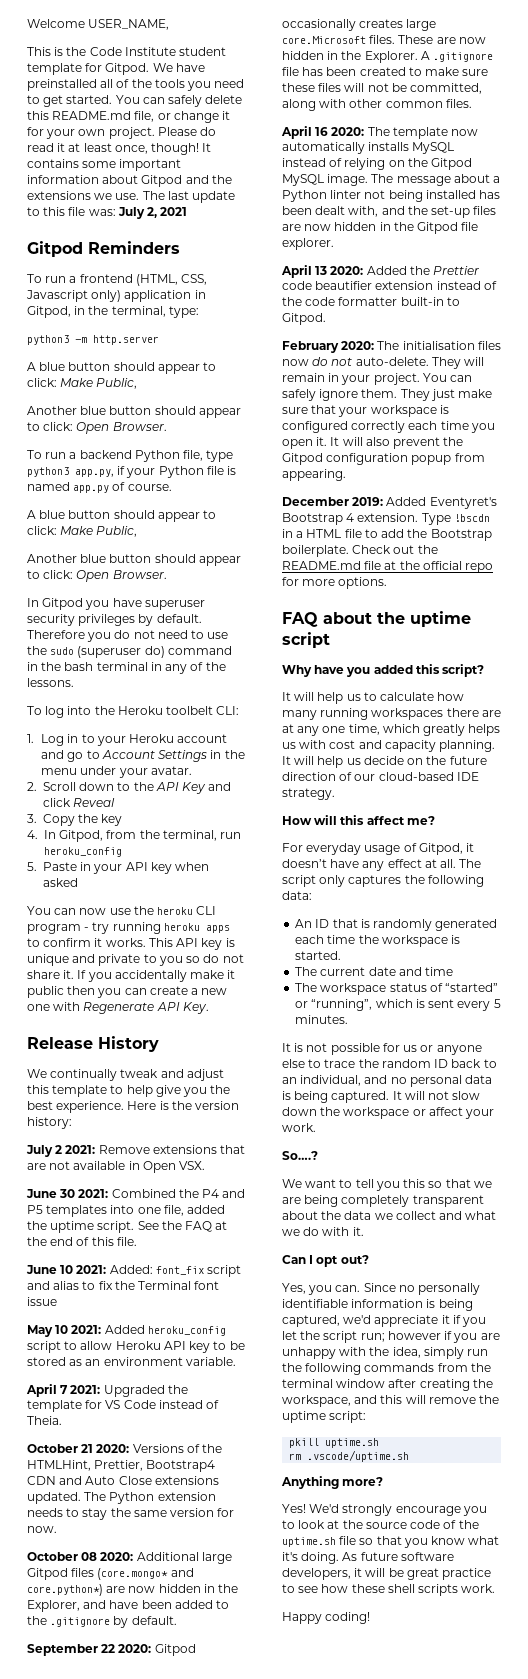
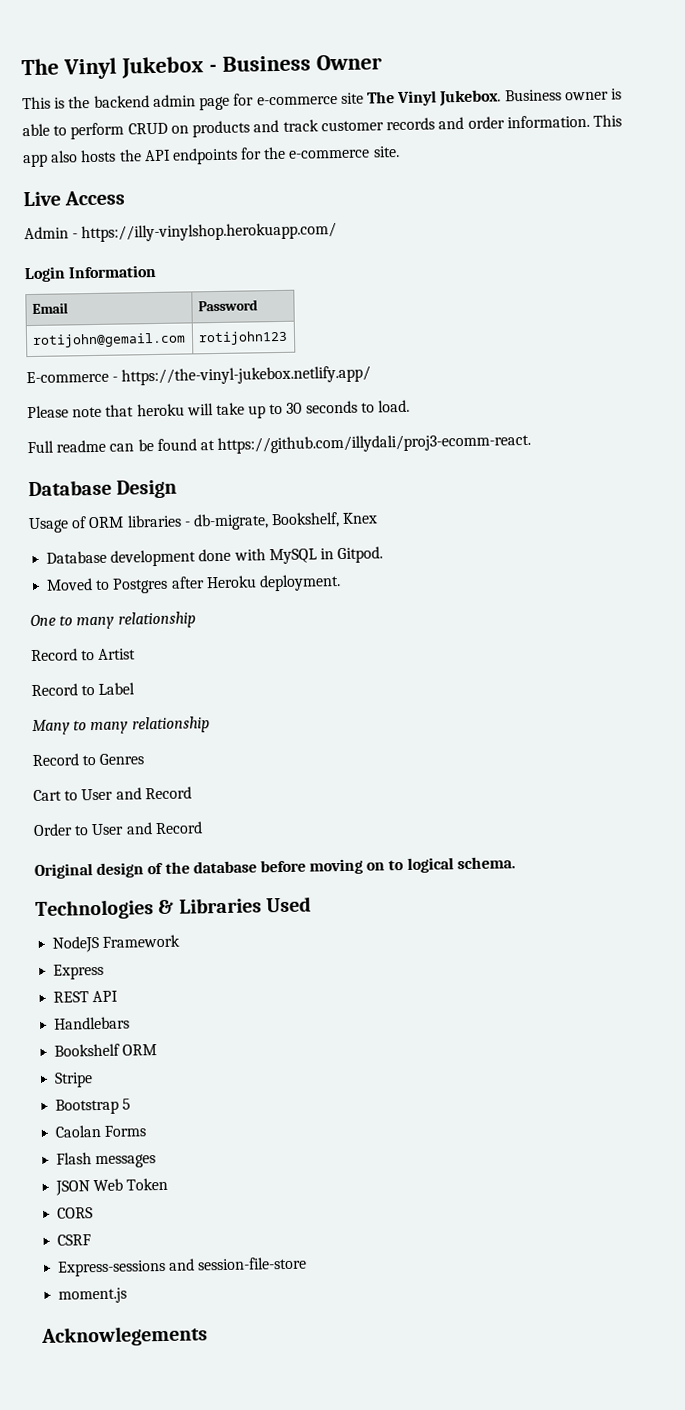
[27,19,170,30] [27,47,227,56] [27,63,205,75] [27,79,245,91] [27,95,243,107] [27,111,231,123] [27,127,217,139] [27,143,212,155] [27,159,182,171] [27,175,232,187] [27,191,236,203] [27,207,188,219] [27,241,180,257] [27,274,208,286] [26,290,206,302] [27,306,199,318] [27,335,159,345] [27,362,217,374] [27,378,138,389] [27,406,241,418] [27,422,167,434] [27,450,234,462] [27,466,237,478] [27,482,172,493] [27,510,217,522] [27,526,138,537] [27,554,241,566] [27,570,167,582] [27,598,205,610] [27,614,202,626] [27,630,229,642] [27,646,232,658] [27,662,226,674] [27,678,74,687] [27,706,240,718] [27,734,228,746] [41,750,245,762] [41,766,192,778] [27,782,232,794] [43,798,116,807] [27,814,123,826] [27,830,242,842] [44,847,122,857] [27,862,210,874] [43,878,78,887] [27,906,217,915] [27,922,230,934] [27,938,235,950] [27,954,244,966] [27,970,236,982] [27,986,228,998] [27,1002,209,1014] [27,1036,159,1052] [27,1069,224,1081] [27,1085,231,1097] [27,1101,240,1113] [27,1117,72,1129] [26,1145,246,1157] [27,1161,206,1173] [26,1189,246,1198] [27,1205,226,1217] [27,1221,228,1233] [27,1237,137,1246] [26,1265,242,1277] [27,1281,220,1290] [27,1297,57,1306] [27,1325,226,1337] [27,1341,245,1353] [27,1357,236,1366] [26,1384,188,1397] [27,1400,220,1412] [27,1416,62,1425] [27,1444,223,1453] [27,1460,216,1472] [27,1476,219,1485] [27,1492,216,1504] [27,1508,235,1520] [27,1526,57,1533] [27,1552,232,1564] [27,1568,194,1580] [27,1584,239,1596] [27,1600,230,1612] [27,1616,177,1628] [27,1644,196,1656] [282,19,437,31] [282,35,486,44] [282,51,494,63] [282,67,489,76] [282,83,483,94] [282,99,472,111] [281,126,479,139] [282,142,455,154] [282,158,473,170] [282,174,501,186] [282,190,501,202] [282,206,497,218] [282,222,479,234] [282,238,334,250] [281,265,480,278] [282,281,497,290] [282,297,460,306] [282,313,326,325] [282,341,501,353] [282,357,485,369] [282,373,473,385] [282,389,493,401] [282,405,449,417] [282,421,495,433] [282,437,464,449] [282,453,485,465] [282,469,346,481] [282,497,497,509] [282,513,490,525] [282,529,492,541] [282,545,438,557] [282,561,494,573] [282,577,388,589] [282,611,471,627] [282,632,330,648] [282,664,485,677] [282,692,465,704] [282,708,501,720] [282,724,501,736] [282,740,496,752] [282,756,487,768] [282,772,479,781] [282,788,335,800] [282,815,435,825] [282,843,475,855] [282,859,482,871] [282,875,484,887] [282,891,312,900] [295,919,498,931] [295,935,461,947] [295,951,342,960] [295,967,454,976] [295,983,499,995] [295,999,501,1011] [295,1015,349,1024] [282,1043,482,1055] [282,1059,497,1068] [282,1075,493,1087] [282,1091,481,1103] [282,1107,495,1119] [282,1123,316,1132] [282,1151,318,1160] [282,1179,492,1191] [282,1195,484,1207] [282,1211,497,1220] [282,1227,364,1236] [282,1255,369,1267] [282,1283,481,1295] [282,1299,473,1311] [282,1315,487,1327] [282,1331,500,1343] [282,1347,489,1359] [282,1363,491,1375] [282,1379,493,1391] [282,1395,500,1407] [282,1411,367,1423] [289,1438,380,1448] [289,1450,410,1462] [281,1476,384,1489] [282,1504,487,1516] [282,1520,479,1529] [282,1536,500,1548] [282,1552,454,1564] [282,1568,492,1580] [282,1584,496,1596] [282,1612,371,1624] Welcome USER_NAME, // This is the Code Institute student template for Gitpod. We have preinstalled all of the tools you need to get started. You can safely delete this README.md file, or change it for your own project. Please do read it at least once, though! It contains some important information about Gitpod and the extensions we use. The last update to this file was: July 2, 2021 // Gitpod Reminders // To run a frontend (HTML, CSS, Javascript only) application in Gitpod, in the terminal, type: // python3 -m http.server // A blue button should appear to click: Make Public, // Another blue button should appear to click: Open Browser. // To run a backend Python file, type python3 app.py, if your Python file is named app.py of course. // A blue button should appear to click: Make Public, // Another blue button should appear to click: Open Browser. // In Gitpod you have superuser security privileges by default. Therefore you do not need to use the sudo (superuser do) command in the bash terminal in any of the lessons. // To log into the Heroku toolbelt CLI: // 1. Log in to your Heroku account and go to Account Settings in the menu under your avatar. // 2. Scroll down to the API Key and click Reveal // 3. Copy the key // 4. In Gitpod, from the terminal, run heroku_config // 5. Paste in your API key when asked // You can now use the heroku CLI program - try running heroku apps to confirm it works. This API key is unique and private to you so do not share it. If you accidentally make it public then you can create a new one with Regenerate API Key. // Release History // We continually tweak and adjust this template to help give you the best experience. Here is the version history: // July 2 2021: Remove extensions that are not available in Open VSX. // June 30 2021: Combined the P4 and P5 templates into one file, added the uptime script. See the FAQ at the end of this file. // June 10 2021: Added: font_fix script and alias to fix the Terminal font issue // May 10 2021: Added heroku_config script to allow Heroku API key to be stored as an environment variable. // April 7 2021: Upgraded the template for VS Code instead of Theia. // October 21 2020: Versions of the HTMLHint, Prettier, Bootstrap4 CDN and Auto Close extensions updated. The Python extension needs to stay the same version for now. // October 08 2020: Additional large Gitpod files (core.mongo* and core.python*) are now hidden in the Explorer, and have been added to the .gitignore by default. // September 22 2020: Gitpod occasionally creates large core.Microsoft files. These are now hidden in the Explorer. A .gitignore file has been created to make sure these files will not be committed, along with other common files. // April 16 2020: The template now automatically installs MySQL instead of relying on the Gitpod MySQL image. The message about a Python linter not being installed has been dealt with, and the set-up files are now hidden in the Gitpod file explorer. // April 13 2020: Added the Prettier code beautifier extension instead of the code formatter built-in to Gitpod. // February 2020: The initialisation files now do not auto-delete. They will remain in your project. You can safely ignore them. They just make sure that your workspace is configured correctly each time you open it. It will also prevent the Gitpod configuration popup from appearing. // December 2019: Added Eventyret's Bootstrap 4 extension. Type !bscdn in a HTML file to add the Bootstrap boilerplate. Check out the README.md file at the official repo for more options. // FAQ about the uptime script // Why have you added this script? // It will help us to calculate how many running workspaces there are at any one time, which greatly helps us with cost and capacity planning. It will help us decide on the future direction of our cloud-based IDE strategy. // How will this affect me? // For everyday usage of Gitpod, it doesn’t have any effect at all. The script only captures the following data: // An ID that is randomly generated each time the workspace is started. // The current date and time // The workspace status of “started” or “running”, which is sent every 5 minutes. // It is not possible for us or anyone else to trace the random ID back to an individual, and no personal data is being captured. It will not slow down the workspace or affect your work. // So….? // We want to tell you this so that we are being completely transparent about the data we collect and what we do with it. // Can I opt out? // Yes, you can. Since no personally identifiable information is being captured, we'd appreciate it if you let the script run; however if you are unhappy with the idea, simply run the following commands from the terminal window after creating the workspace, and this will remove the uptime script: // pkill uptime.sh // rm .vscode/uptime.sh // Anything more? // Yes! We'd strongly encourage you to look at the source code of the uptime.sh file so that you know what it's doing. As future software developers, it will be great practice to see how these shell scripts work. // Happy coding! -> [21,54,382,80] [22,88,622,111] [22,114,622,140] [23,146,400,168] [23,190,126,207] [24,222,338,243] [24,264,158,283] [31,302,69,314] [197,299,258,312] [31,332,186,348] [197,330,288,346] [26,365,372,386] [27,399,411,419] [27,432,532,454] [28,479,178,499] [28,512,379,534] [46,546,384,567] [46,574,341,594] [30,611,196,630] [31,648,137,662] [31,682,136,697] [32,716,210,736] [32,753,145,767] [33,786,192,802] [33,821,203,837] [34,856,516,880] [35,896,311,921] [52,934,181,953] [53,963,105,980] [53,990,119,1003] [54,1016,131,1030] [54,1043,158,1057] [54,1072,94,1088] [55,1098,132,1115] [55,1124,147,1138] [56,1152,157,1169] [55,1177,169,1196] [57,1207,94,1219] [57,1234,92,1246] [57,1256,308,1277] [58,1287,128,1304] [41,1325,208,1347] The Vinyl Jukebox - Business Owner // This is the backend admin page for e-commerce site The Vinyl Jukebox. Business owner is able to perform CRUD on products and track customer records and order information. This app also hosts the API endpoints for the e-commerce site. // Live Access // Admin - https://illy-vinylshop.herokuapp.com/ // Login Information // Email | Password // rotijohn@gemail.com | rotijohn123 // E-commerce - https://the-vinyl-jukebox.netlify.app/ // Please note that heroku will take up to 30 seconds to load. // Full readme can be found at https://github.com/illydali/proj3-ecomm-react. // Database Design // Usage of ORM libraries - db-migrate, Bookshelf, Knex // Database development done with MySQL in Gitpod. // Moved to Postgres after Heroku deployment. // One to many relationship // Record to Artist // Record to Label // Many to many relationship // Record to Genres // Cart to User and Record // Order to User and Record // Original design of the database before moving on to logical schema. // Technologies & Libraries Used // NodeJS Framework // Express // REST API // Handlebars // Bookshelf ORM // Stripe // Bootstrap 5 // Caolan Forms // Flash messages // JSON Web Token // CORS // CSRF // Express-sessions and session-file-store // moment.js // Acknowlegements

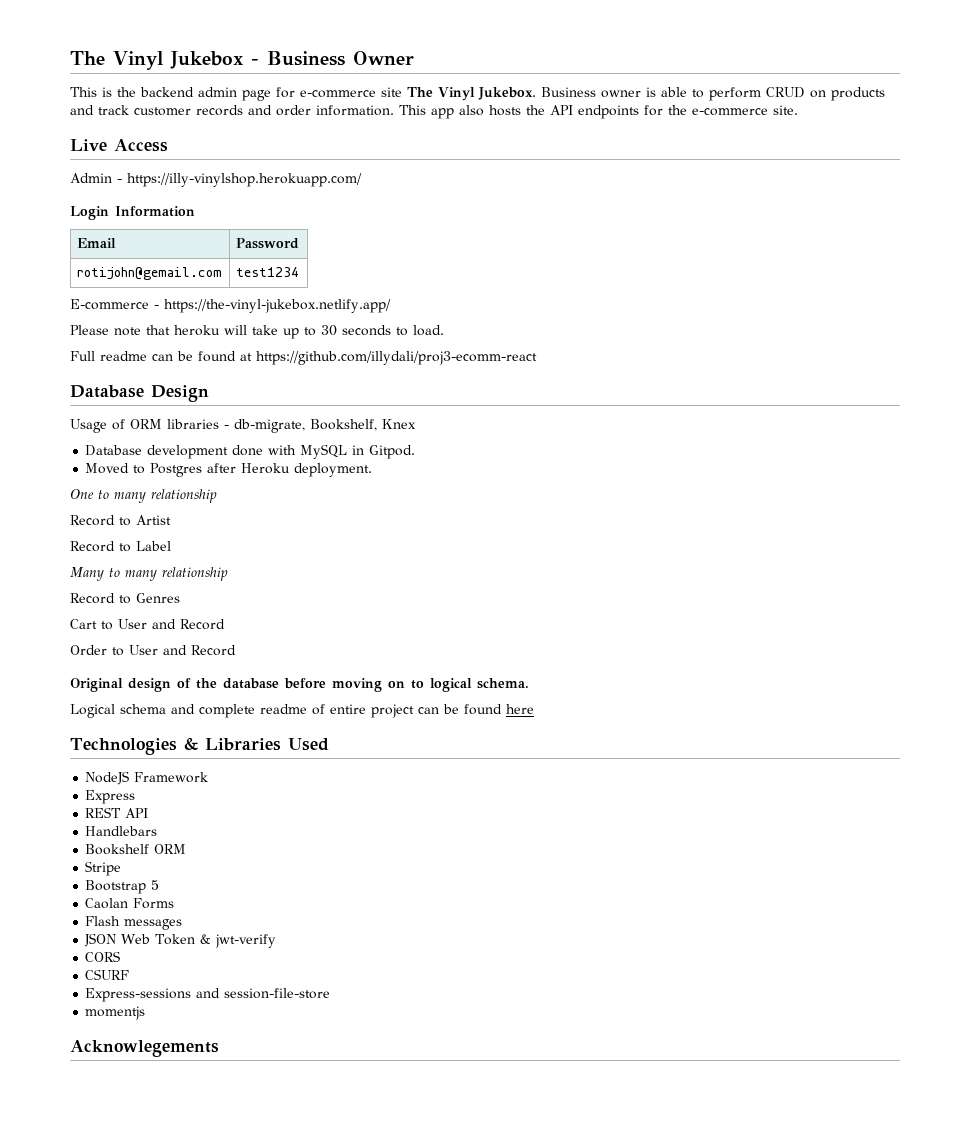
[197,330,288,346] rotijohn123 -> [235,267,299,277] test1234
[217,432,532,454] https://github.com/illydali/proj3-ecomm-react. -> [256,351,537,365] https://github.com/illydali/proj3-ecomm-react
(516, 863) none -> [70,704,534,718] // Logical schema and complete readme of entire project can be found here
(169, 1184) none -> [200,934,277,948] & jwt-verify
[57,1234,92,1246] CSRF -> [85,969,130,980] CSURF
[58,1287,128,1304] moment.js -> [85,1006,146,1020] momentjs

